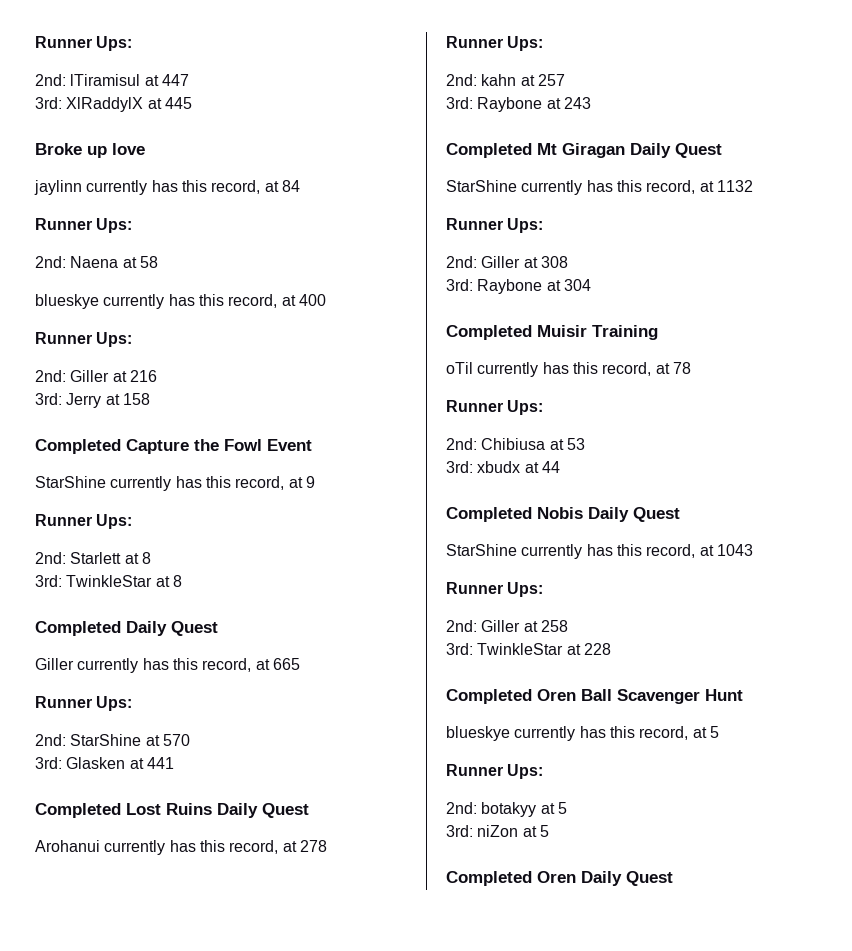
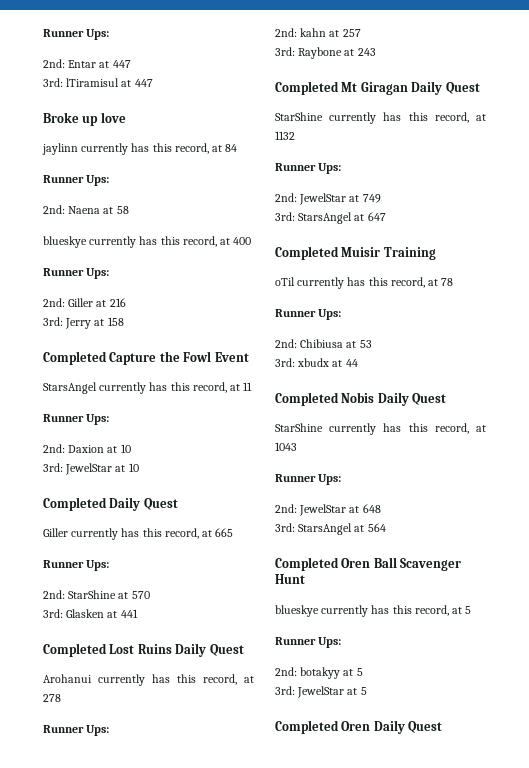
[35,36,133,51] [35,74,141,86] Runner Ups: // 2nd: lTiramisul -> [43,29,110,40] [43,59,97,68] Runner Ups: // 2nd: Entar
[66,97,192,112] XlRaddylX at 445 -> [66,78,153,87] lTiramisul at 447
[35,476,315,491] [35,514,133,529] [35,552,151,564] [35,575,182,587] StarShine currently has this record, at 9 // Runner Ups: // 2nd: Starlett at 8 // 3rd: TwinkleStar at 8 -> [43,382,253,394] [43,414,110,425] [43,444,131,453] [43,463,139,475] StarsAngel currently has this record, at 11 // Runner Ups: // 2nd: Daxion at 10 // 3rd: JewelStar at 10
[481,256,568,268] [446,279,591,294] Giller at 308 // 3rd: Raybone at 304 -> [299,193,381,205] [275,212,386,224] JewelStar at 749 // 3rd: StarsAngel at 647
[481,620,568,632] [446,643,611,655] Giller at 258 // 3rd: TwinkleStar at 228 -> [299,504,381,516] [275,523,386,535] JewelStar at 648 // 3rd: StarsAngel at 564
[477,825,519,837] niZon -> [297,686,345,698] JewelStar

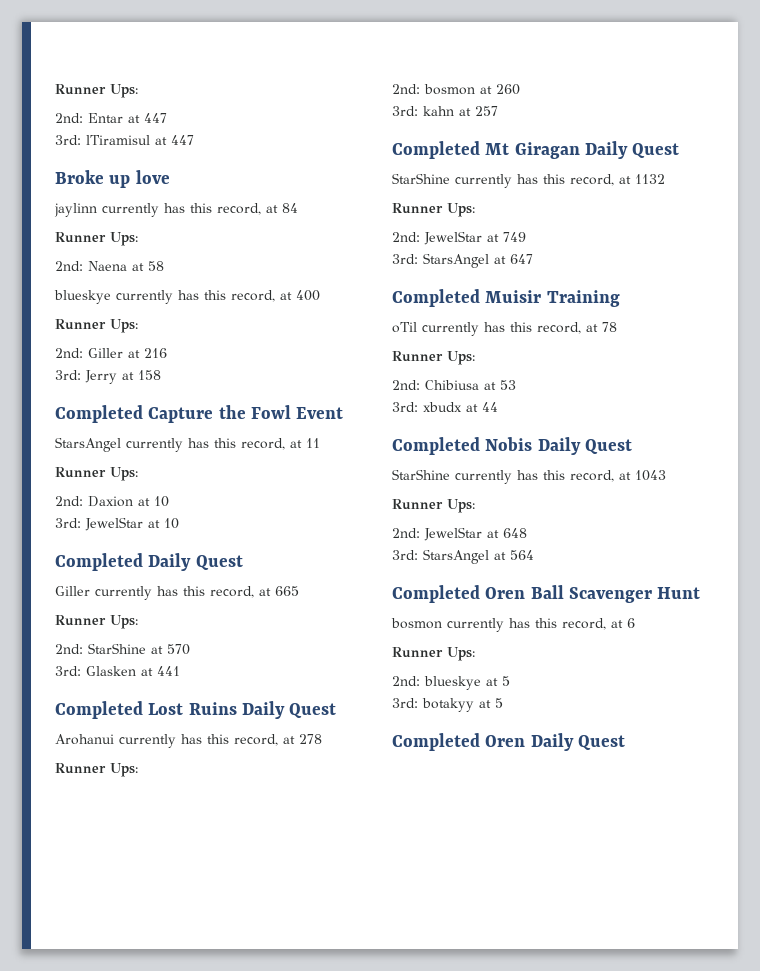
(297, 32) none -> [424,84,520,95] [392,106,418,116] bosmon at 260 // 3rd:
[275,47,376,59] // 3rd: Raybone at 243 -> (498, 111) none
[275,605,472,617] [275,637,342,648] [275,667,341,679] blueskye currently has this record, at 5 // Runner Ups: // 2nd: botakyy -> [391,618,635,632] [392,647,475,661] [392,676,481,690] bosmon currently has this record, at 6 // Runner Ups: // 2nd: blueskye
[297,686,345,698] JewelStar -> [422,698,474,712] botakyy

